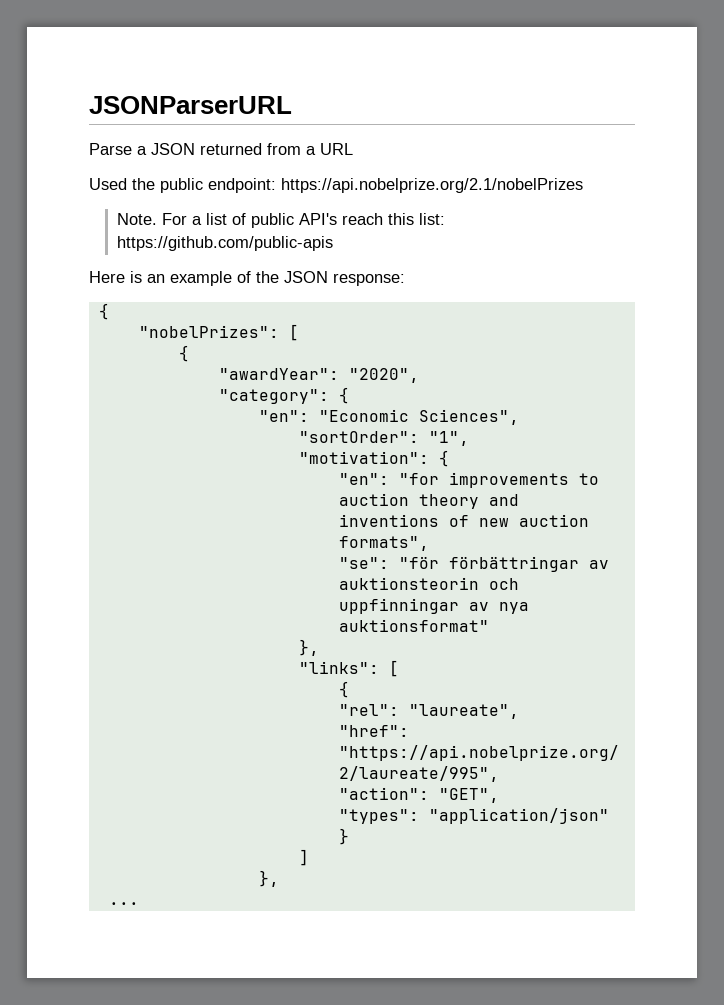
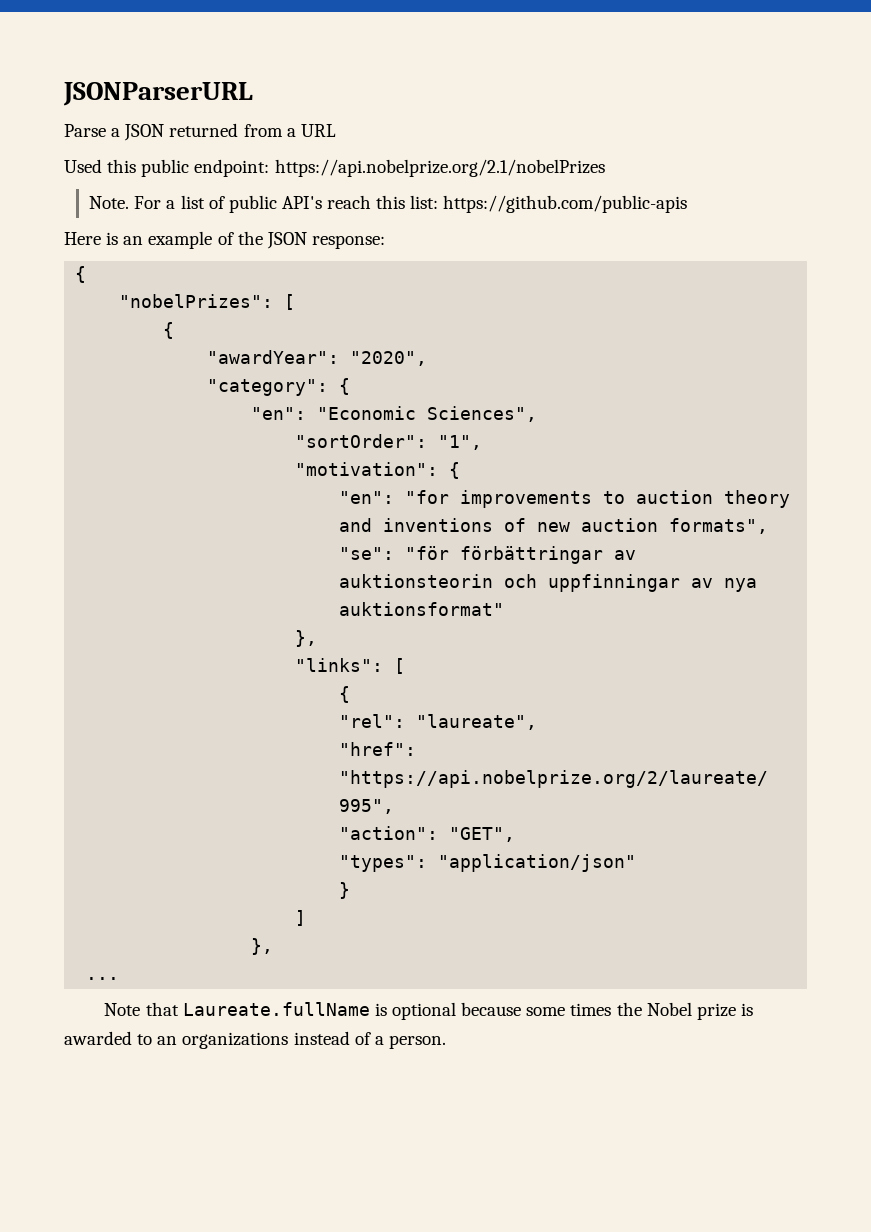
[132,178,155,190] the -> [107,159,137,173] this
(139, 903) none -> [104,1002,753,1020] [64,1031,446,1049] // Note that Laureate.fullName is optional because some times the Nobel prize is awarded to an organizations instead of a person.

